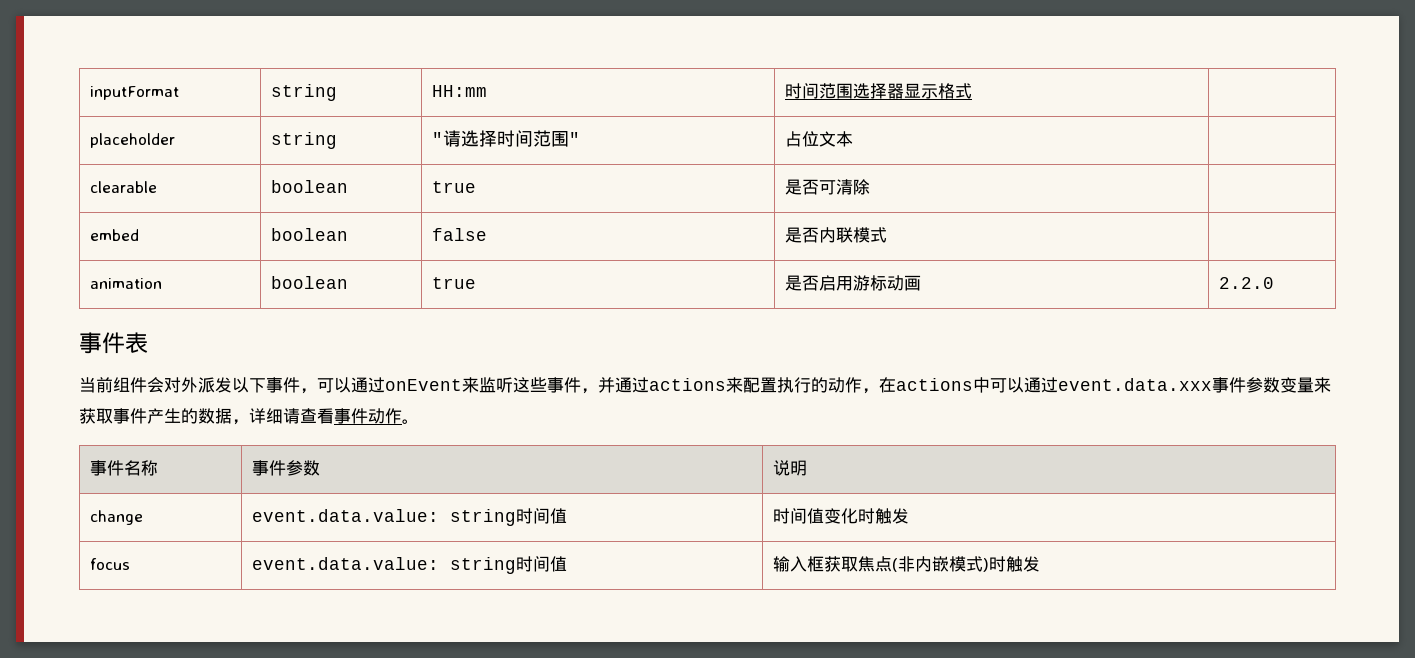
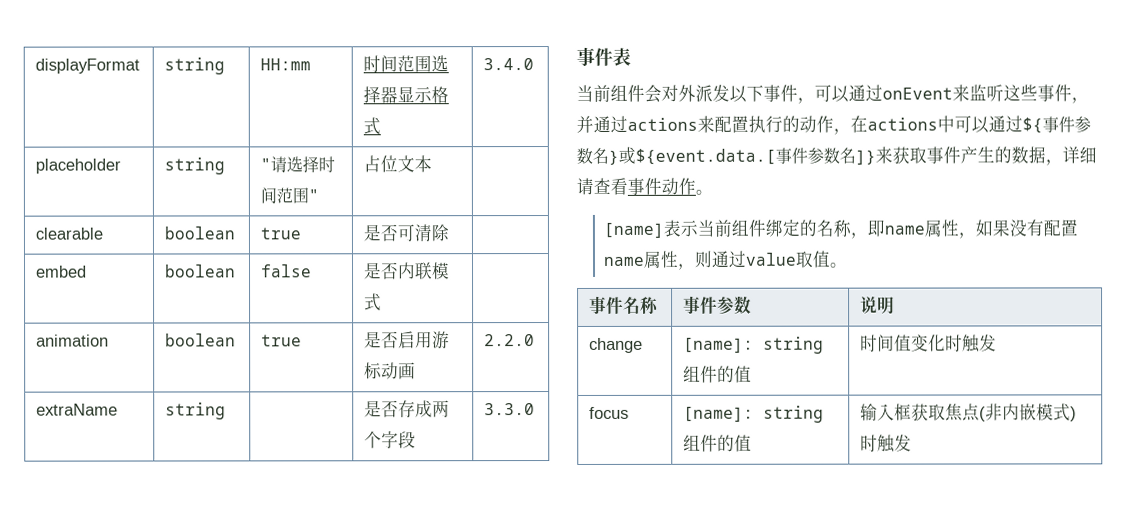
[90,86,180,100] inputFormat -> [35,58,141,74] displayFormat
(973, 91) none -> [483,58,535,71] 3.4.0
(1275, 283) none -> [36,403,119,416] [165,402,227,420] [364,400,451,418] [364,431,417,449] [484,403,536,416] // extraName | string | | 是否存成两个字段 | 3.3.0
[1058,377,1314,393] event.data.xxx事件参数变量 -> [1022,116,1091,134] [576,146,876,165] ${事件参数名}或${event.data.[事件参数名]}
(419, 421) none -> [603,219,1079,239] [603,250,849,270] // [name]表示当前组件绑定的名称，即name属性，如果没有配置name属性，则通过value取值。
[252,508,551,526] event.data.value: string时间 -> [683,336,825,354] [683,365,736,383] [name]: string组件的
[252,556,551,574] event.data.value: string时间 -> [683,405,825,423] [683,434,736,452] [name]: string组件的

